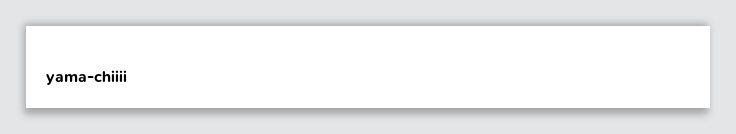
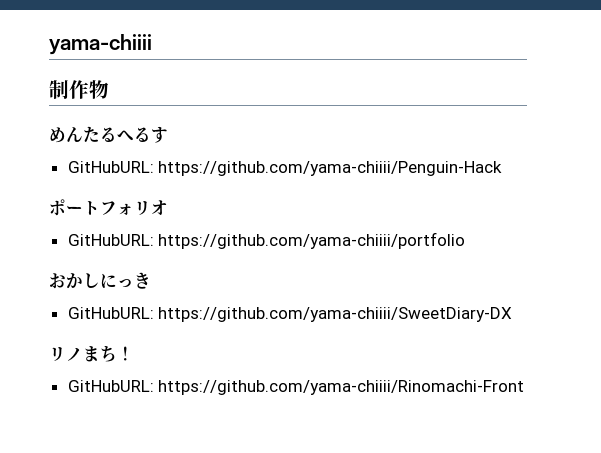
(127, 77) none -> [49,80,109,99] [49,126,168,143] [67,161,503,176] [49,199,168,216] [67,232,466,249] [49,272,151,289] [67,307,513,322] [49,345,134,362] [67,380,525,395] // 制作物 // めんたるへるす // GitHubURL: https://github.com/yama-chiiii/Penguin-Hack // ポートフォリオ // GitHubURL: https://github.com/yama-chiiii/portfolio // おかしにっき // GitHubURL: https://github.com/yama-chiiii/SweetDiary-DX // リノまち！ // GitHubURL: https://github.com/yama-chiiii/Rinomachi-Front

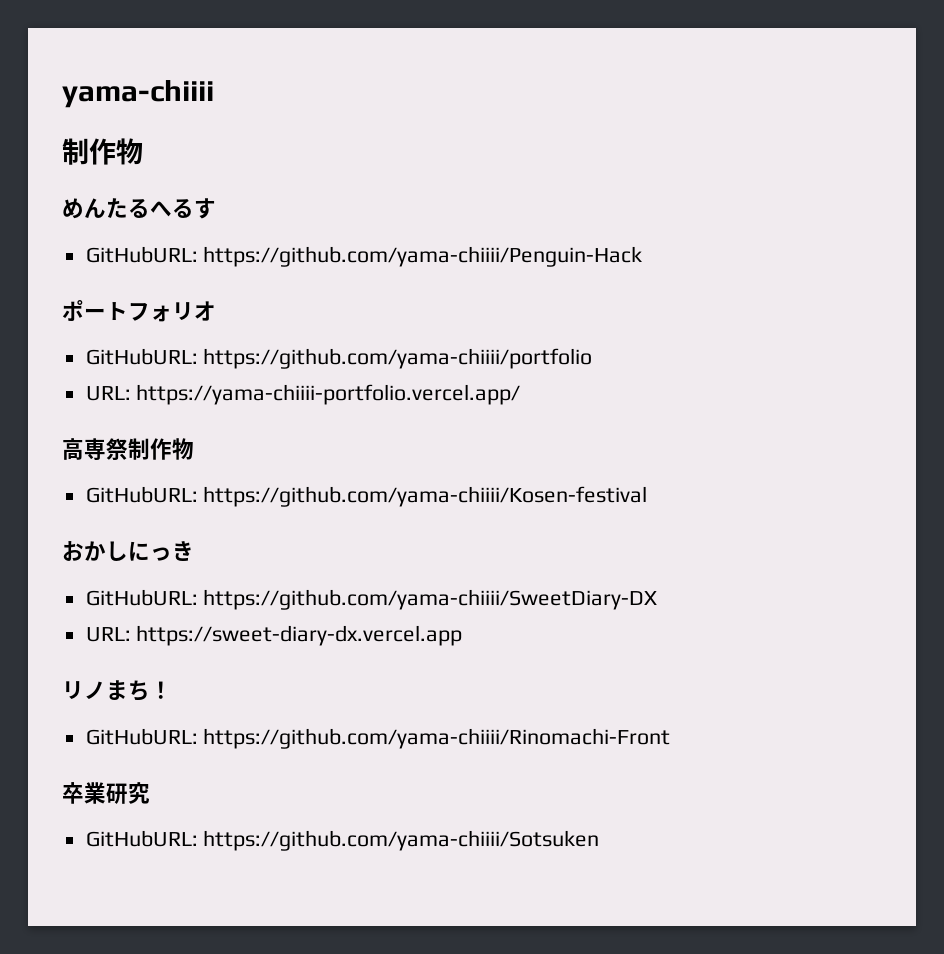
(466, 240) none -> [85,384,521,405] [62,438,194,461] [85,486,648,507] // URL: https://yama-chiiii-portfolio.vercel.app/ // 高専祭制作物 // GitHubURL: https://github.com/yama-chiiii/Kosen-festival
(513, 314) none -> [85,625,463,646] // URL: https://sweet-diary-dx.vercel.app
(525, 387) none -> [62,782,150,804] [85,830,600,851] // 卒業研究 // GitHubURL: https://github.com/yama-chiiii/Sotsuken

